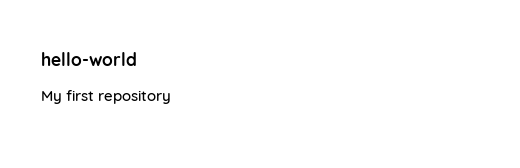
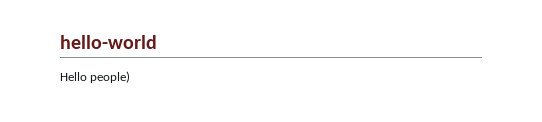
[41,90,172,104] My first repository -> [60,71,131,83] Hello people)

